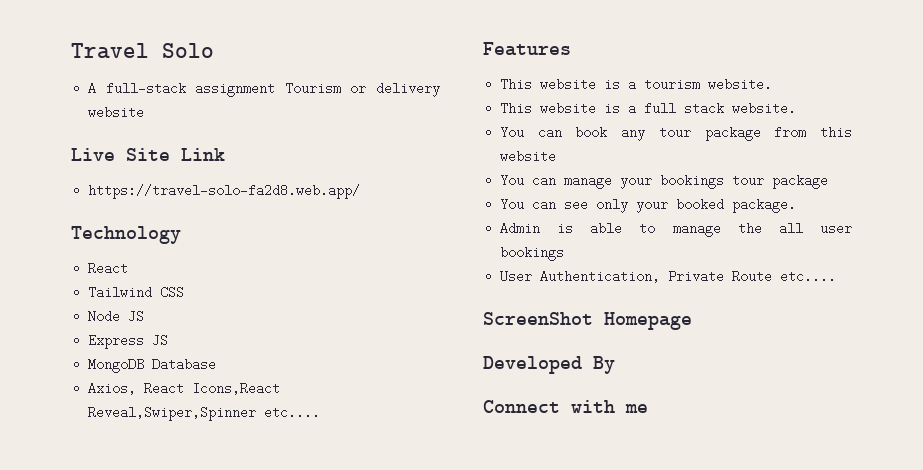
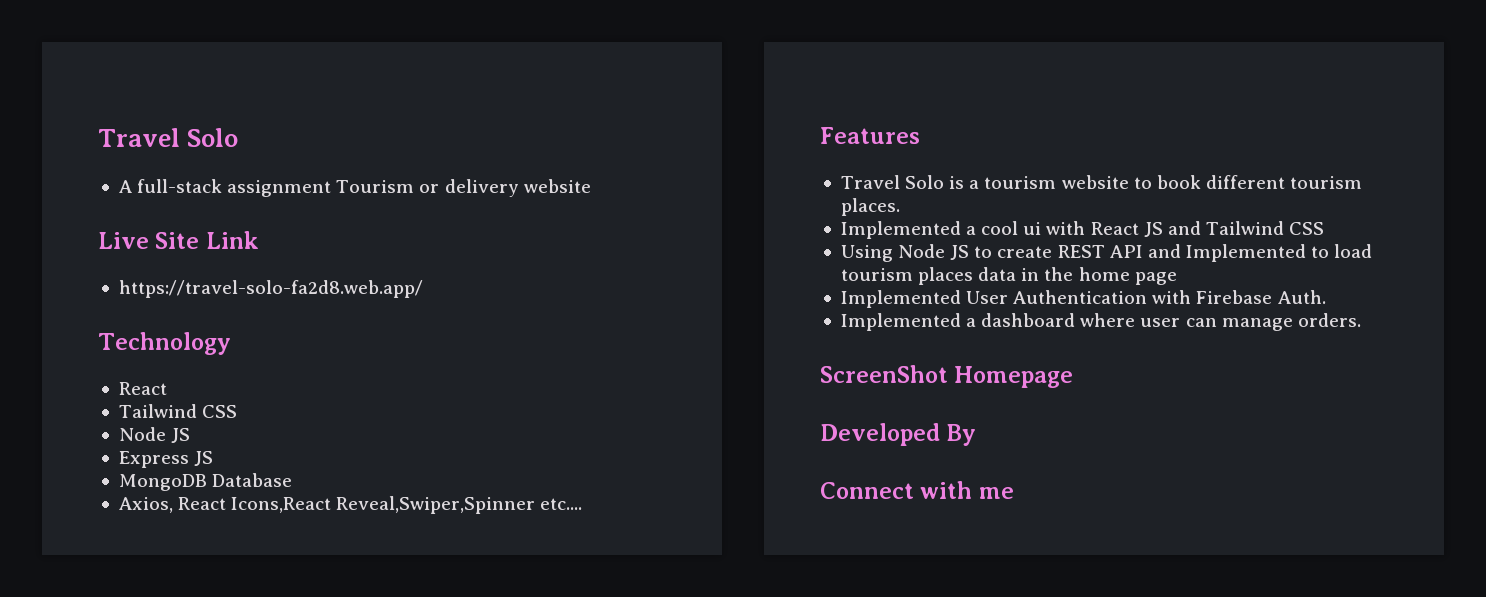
[500,78,597,91] This website -> [840,175,945,189] Travel Solo
[708,78,773,91] [500,102,797,115] [500,126,852,141] [500,150,557,163] [500,174,829,189] [500,198,797,213] [500,222,852,237] [500,246,565,261] [500,270,837,283] website. // This website is a full stack website. // You can book any tour package from this website // You can manage your bookings tour package // You can see only your booked package. // Admin is able to manage the all user bookings // User Authentication, Private Route etc.... -> [1061,175,1363,189] [840,198,900,216] [840,221,1325,239] [840,244,1373,262] [840,267,1177,285] [840,290,1326,308] [840,313,1361,331] website to book different tourism places. // Implemented a cool ui with React JS and Tailwind CSS // Using Node JS to create REST API and Implemented to load tourism places data in the home page // Implemented User Authentication with Firebase Auth. // Implemented a dashboard where user can manage orders.

